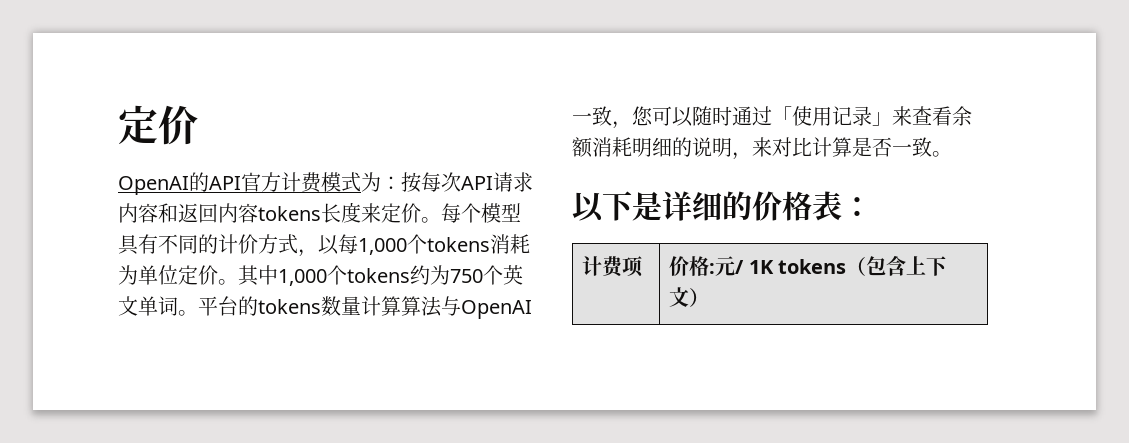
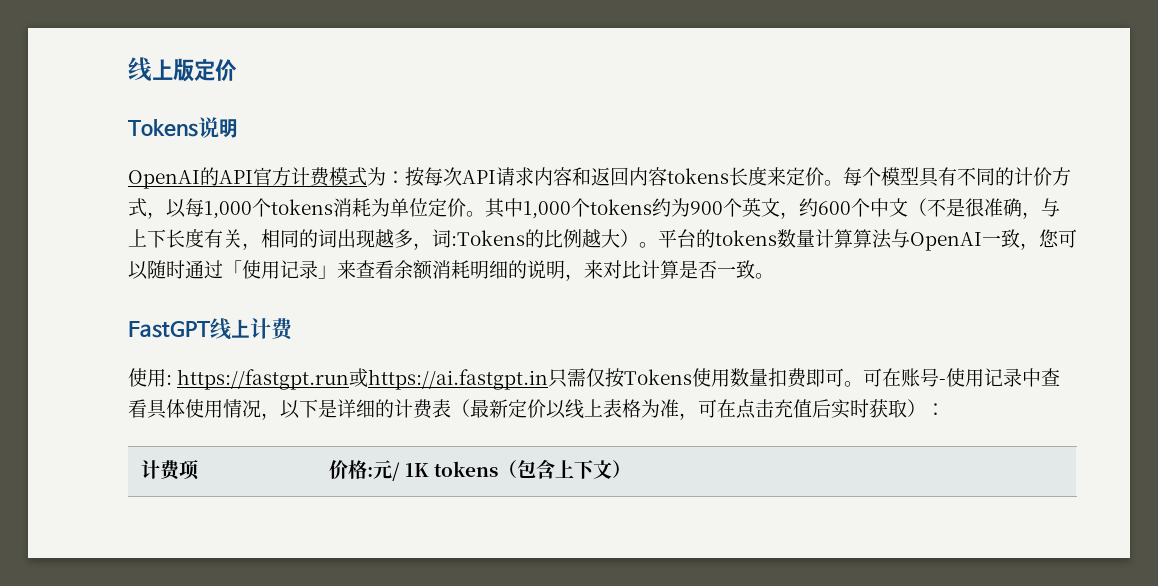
[118,105,198,145] 定价 -> [128,57,237,82] [128,117,238,138] 线上版定价 // Tokens说明
[450,265,523,285] [118,296,178,316] 750个英文单词 -> [690,198,1060,219] [128,229,639,250] 900个英文，约600个中文（不是很准确，与上下长度有关，相同的词出现越多，词:Tokens的比例越大）
[572,191,842,222] 以下是详细的价格表 -> [128,318,294,340] [128,368,1061,390] [128,399,926,420] FastGPT线上计费 // 使用: https://fastgpt.run或https://ai.fastgpt.in只需仅按Tokens使用数量扣费即可。可在账号-使用记录中查看具体使用情况，以下是详细的计费表（最新定价以线上表格为准，可在点击充值后实时获取）

